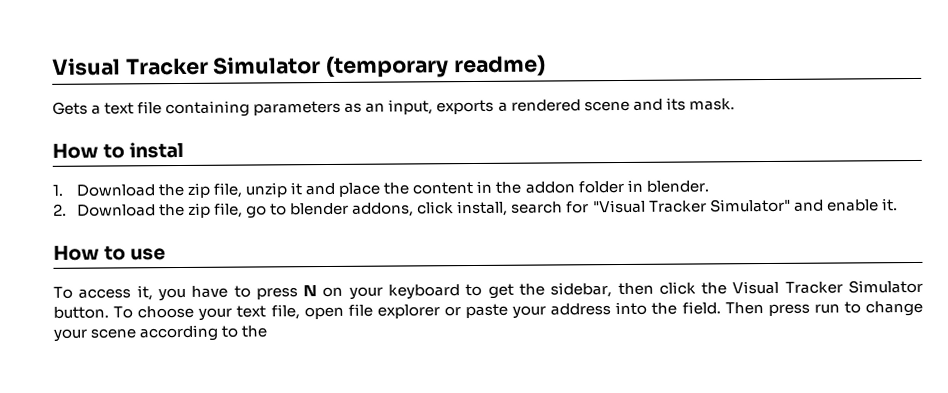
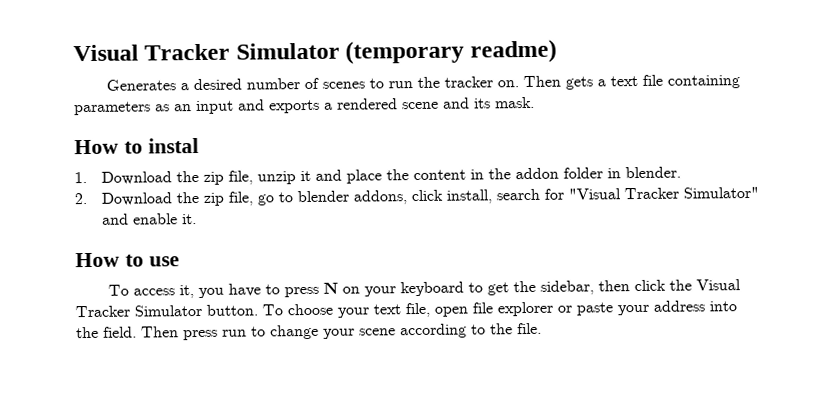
[52,101,88,115] Gets -> [105,75,593,91] Generates a desired number of scenes to run the tracker on. Then gets
[388,99,434,115] input, -> [196,99,265,115] input and
(268, 331) none -> [517,322,542,335] file.

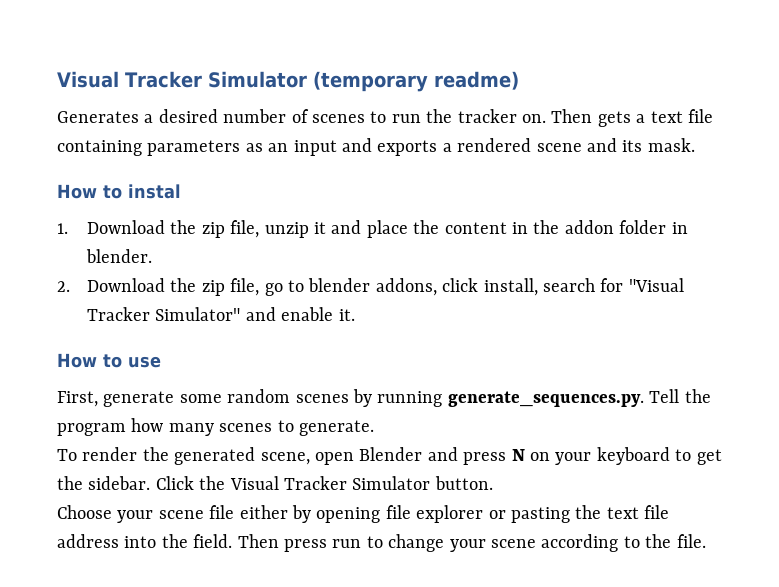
[107,283,280,299] To access it, you have to -> [57,389,711,407] [57,418,374,436] [57,447,458,465] First, generate some random scenes by running generate_sequences.py. Tell the program how many scenes to generate. // To render the generated scene, open Blender and
[539,279,666,295] sidebar, then click -> [88,476,194,490] sidebar. Click
[262,301,649,318] To choose your text file, open file explorer or paste your -> [57,505,670,523] // Choose your scene file either by opening file explorer or pasting the text file

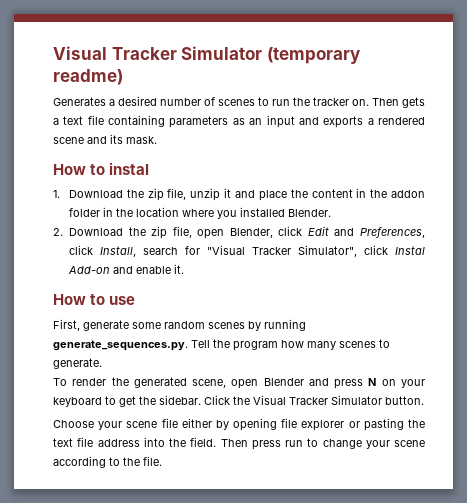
[85,249,152,263] blender. -> [115,207,331,219] the location where you installed Blender.
[264,278,684,296] [86,307,241,321] go to blender addons, click install, search for "Visual Tracker Simulator" -> [197,226,426,239] [68,245,425,257] [67,266,110,274] open Blender, click Edit and Preferences, click Install, search for "Visual Tracker Simulator", click Instal Add-on

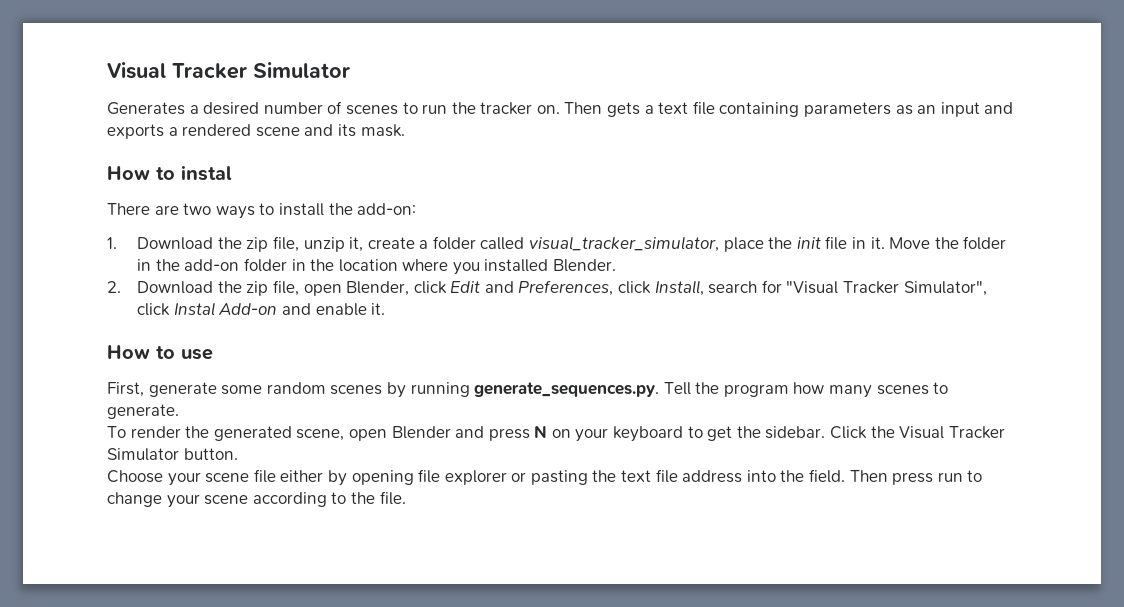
[53,46,360,64] [53,69,123,85] Visual Tracker Simulator (temporary readme) -> [107,62,350,79] Visual Tracker Simulator
(150, 168) none -> [107,203,417,219] // There are two ways to install the add-on:
[224,188,426,201] it and place the content in the addon -> [349,236,1007,252] [137,259,240,271] it, create a folder called visual_tracker_simulator, place the init file in it. Move the folder in the add-on

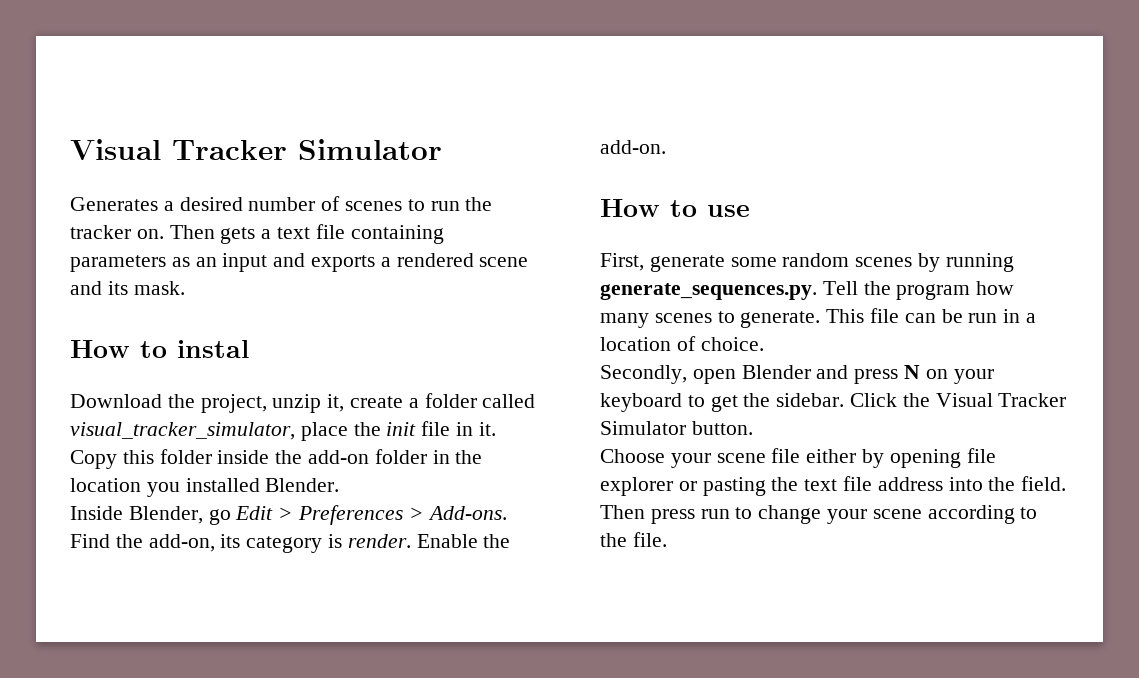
[107,203,417,219] [107,236,299,252] There are two ways to install the add-on: // 1. Download the zip file, -> [70,394,267,413] Download the project,
[889,236,1007,250] [137,259,152,271] Move the folder in -> [70,449,270,469] Copy this folder inside
[402,259,449,271] where -> (141, 485) none
[107,280,987,296] [137,302,386,316] 2. Download the zip file, open Blender, click Edit and Preferences, click Install, search for "Visual Tracker Simulator", click Instal Add-on and enable it. -> [70,505,507,525] [70,534,511,553] [600,140,666,154] Inside Blender, go Edit > Preferences > Add-ons. Find the add-on, its category is render. Enable the add-on.
[107,426,345,441] // To render the generated scene, -> [826,308,1037,323] [600,336,764,351] [600,365,687,384] This file can be run in a location of choice. // Secondly,

